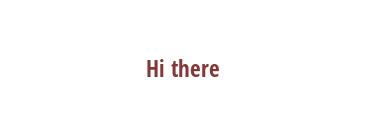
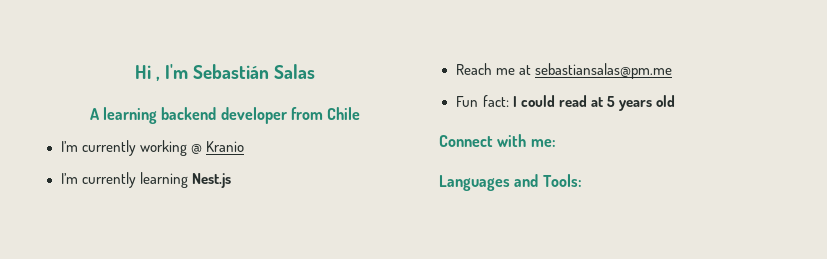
[171,59,221,77] there -> [155,64,316,81] [89,107,361,124] [60,140,244,156] [60,172,231,188] [455,63,672,79] [455,95,675,111] [439,134,556,147] [439,174,582,191] , I'm Sebastián Salas // A learning backend developer from Chile // I’m currently working @ Kranio // I’m currently learning Nest.js // Reach me at sebastiansalas@pm.me // Fun fact: I could read at 5 years old // Connect with me: // Languages and Tools:

